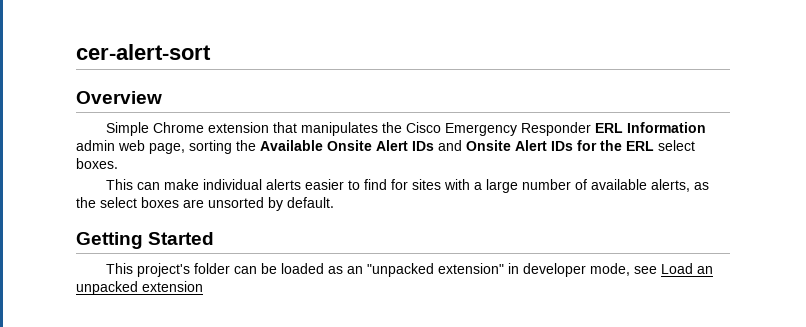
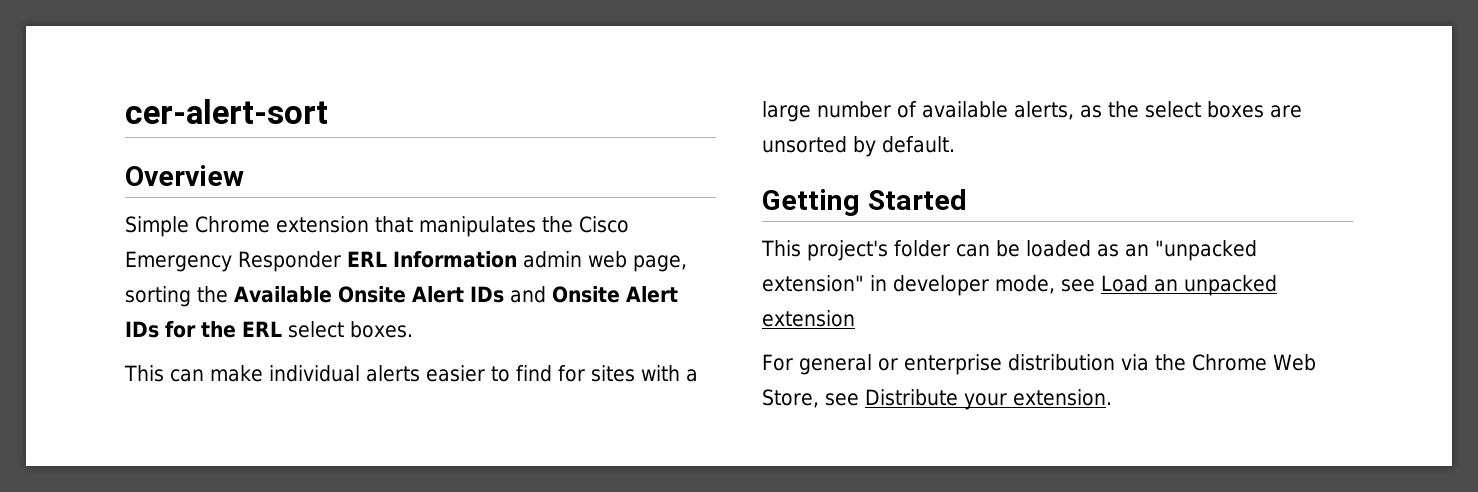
(203, 286) none -> [762,354,1316,375] [762,389,1112,410] // For general or enterprise distribution via the Chrome Web Store, see Distribute your extension.

